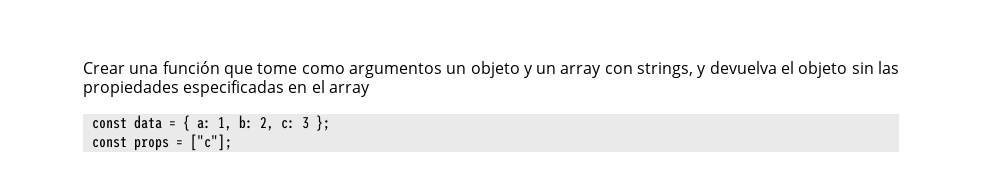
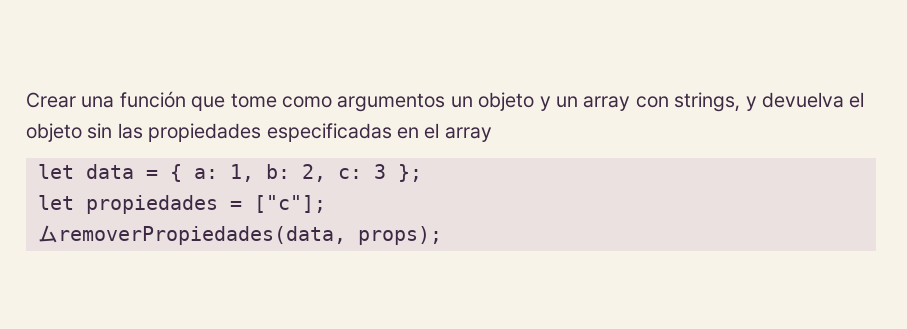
[92,118,128,129] const -> [38,164,74,179] let
[92,137,170,151] const props -> [38,195,218,214] let propiedades
(233, 142) none -> [38,225,442,245] // ムremoverPropiedades(data, props);

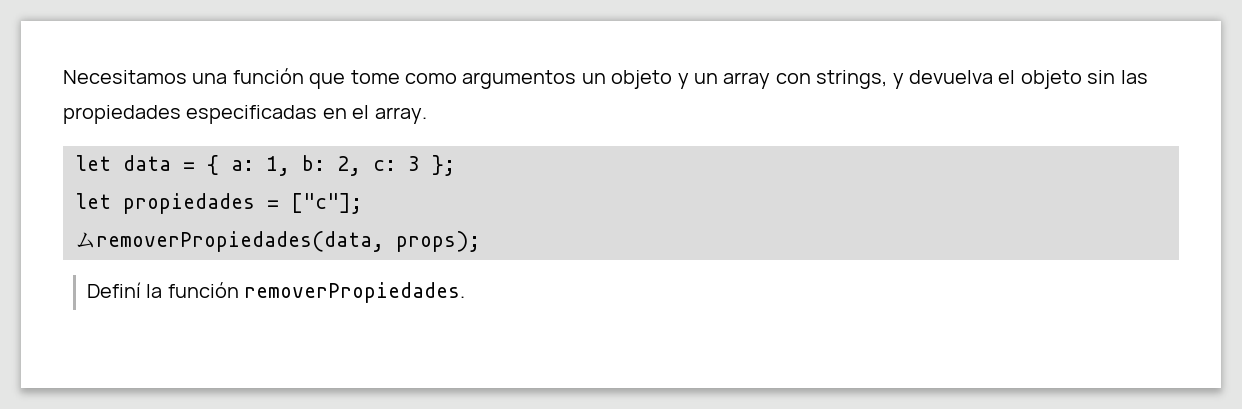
[26,92,76,108] Crear -> [63,70,187,84] Necesitamos
[444,127,492,142] array -> [374,107,427,124] array.
(442, 235) none -> [86,282,465,303] // Definí la función removerPropiedades.

